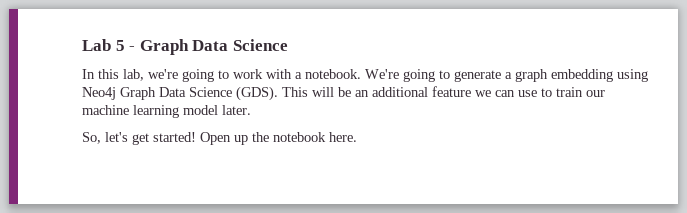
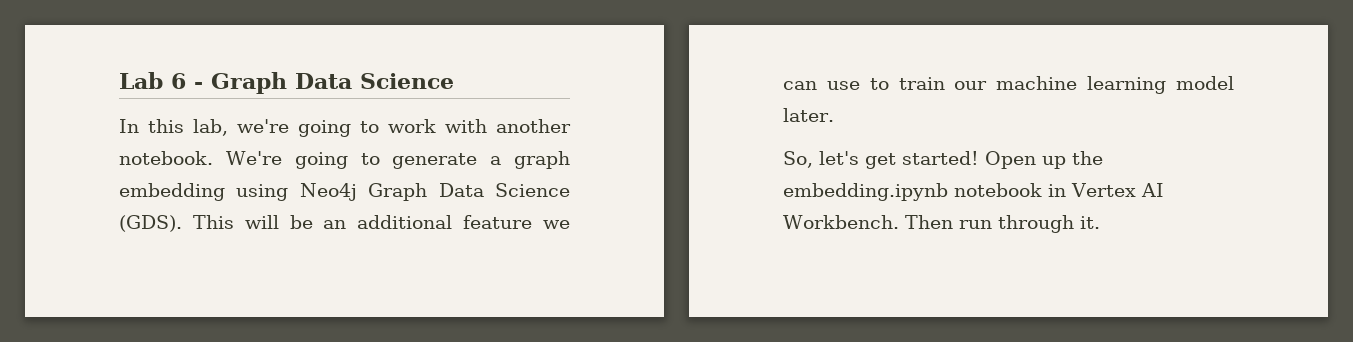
[115,40,125,51] 5 -> [171,73,186,89] 6
[295,72,302,79] a -> [496,119,571,133] another
[273,132,357,142] notebook here. -> [783,183,1164,201] [783,215,1100,233] embedding.ipynb notebook in Vertex AI Workbench. Then run through it.

